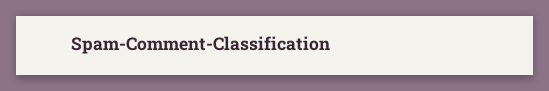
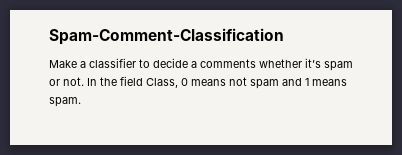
(330, 45) none -> [49,58,353,71] [49,76,347,89] [49,97,81,107] // Make a classifier to decide a comments whether it’s spam or not. In the field Class, 0 means not spam and 1 means spam.

